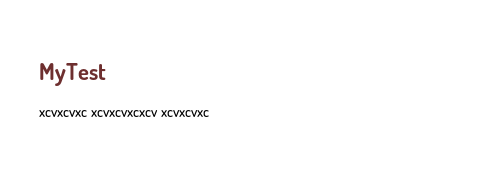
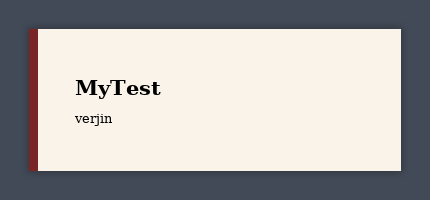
[39,110,209,117] xcvxcvxc xcvxcvxcxcv xcvxcvxc -> [74,114,113,126] verjin

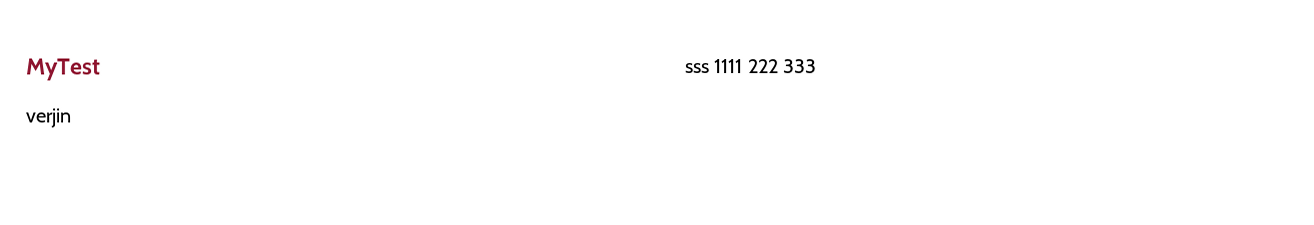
(113, 120) none -> [685,59,818,74] // sss 1111 222 333

